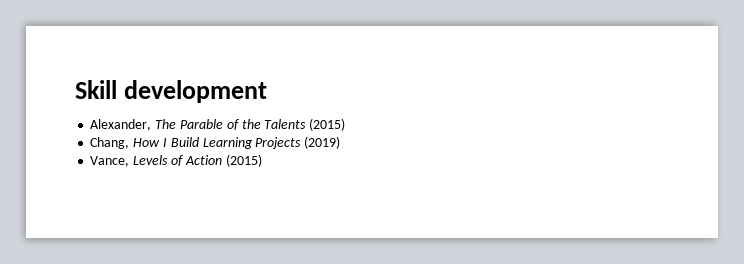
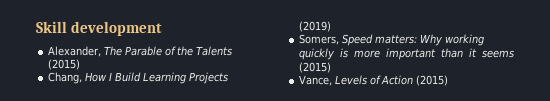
(341, 142) none -> [299,34,485,46] [299,48,514,60] [299,62,332,73] // Somers, Speed matters: Why working quickly is more important than it seems (2015)

